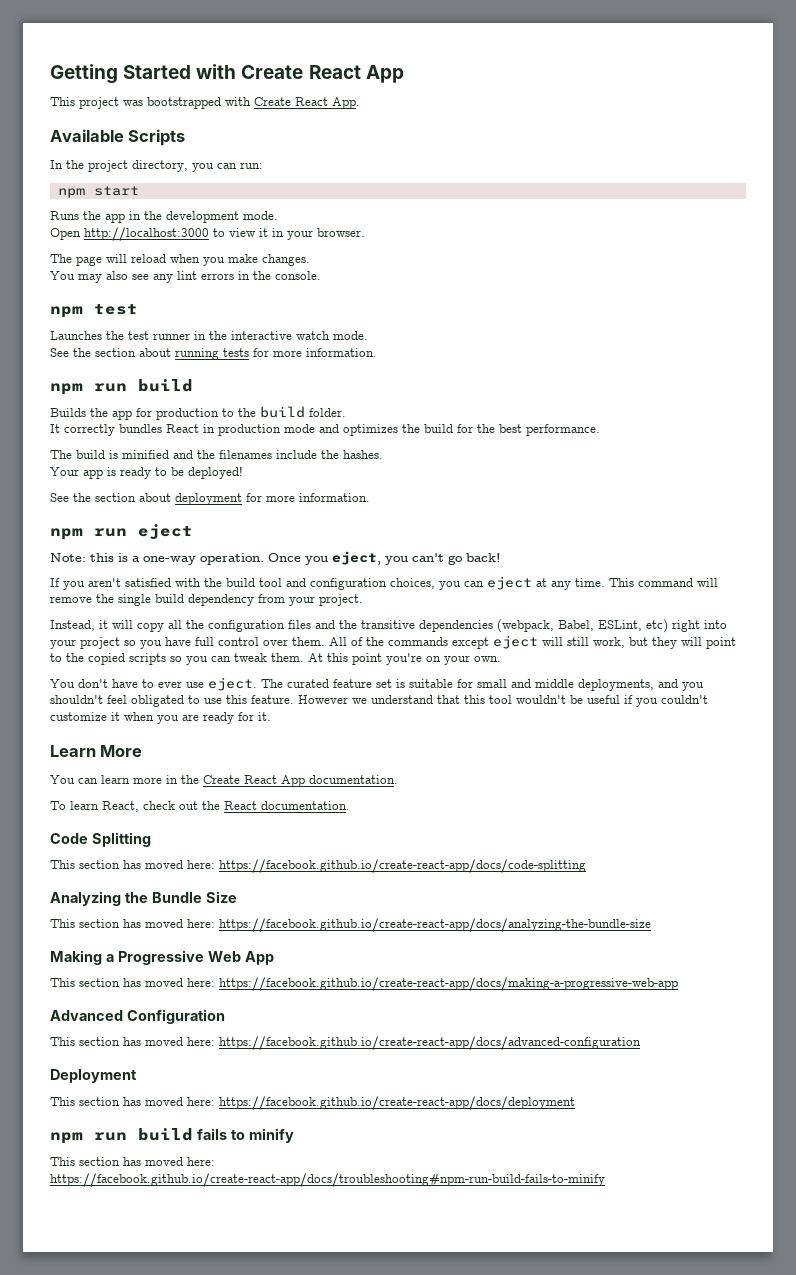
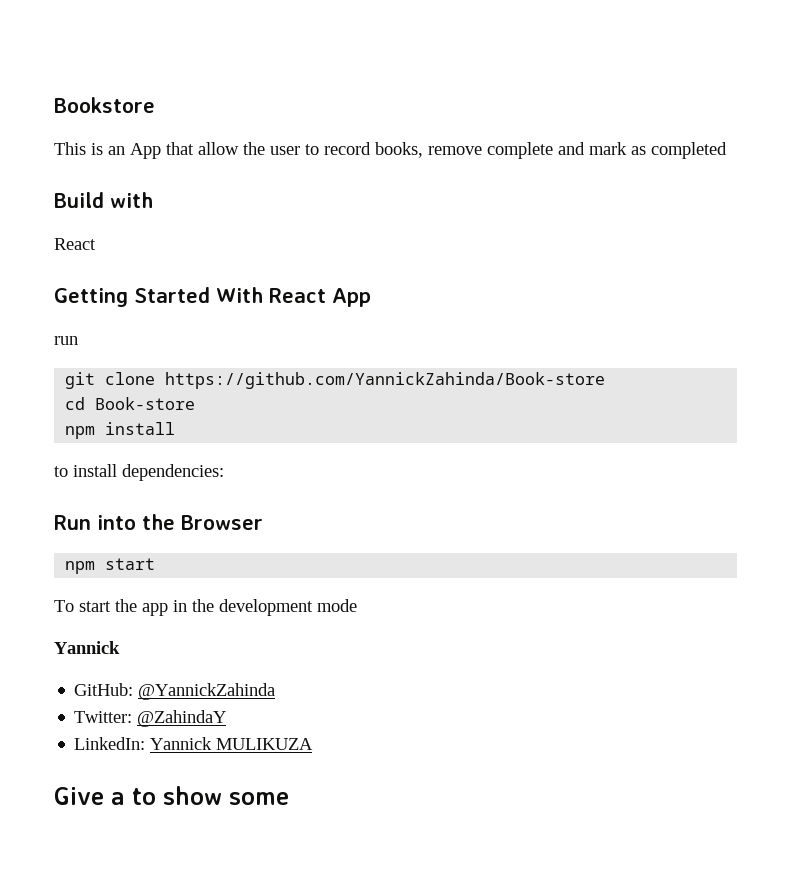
[50,64,404,84] [50,97,360,109] [50,129,186,146] [50,160,263,172] Getting Started with Create React App // This project was bootstrapped with Create React App. // Available Scripts // In the project directory, you can run: -> [54,97,155,113] [54,142,727,159] [54,192,153,208] [54,238,96,250] [54,287,371,307] [54,336,78,345] [65,372,606,389] [65,397,196,410] [65,422,176,439] [54,464,224,481] [54,514,263,530] Bookstore // This is an App that allow the user to record books, remove complete and mark as completed // Build with // React // Getting Started With React App // run // git clone https://github.com/YannickZahinda/Book-store // cd Book-store // npm install // to install dependencies: // Run into the Browser
[50,211,79,220] Runs -> [54,600,111,612] To start
[243,211,278,220] [50,227,365,241] [50,254,310,266] [50,271,321,283] [50,304,138,318] [50,331,368,340] [50,348,377,360] [50,379,193,395] [50,406,346,420] [50,424,600,436] [50,450,383,459] [50,466,243,479] [50,493,370,505] [50,524,193,540] [50,551,501,565] [50,576,718,590] [50,594,363,606] [50,619,727,633] [50,635,736,649] [50,653,501,665] [50,677,704,691] [50,695,708,707] [50,712,271,724] [50,745,143,757] [50,775,398,787] [50,801,350,812] [50,832,151,847] [50,859,586,873] [50,891,237,906] [50,918,651,932] [50,950,274,965] [50,977,678,991] [50,1009,225,1024] [50,1036,641,1050] [50,1069,137,1083] [50,1096,575,1110] [50,1128,294,1144] [50,1157,215,1166] [50,1173,605,1187] mode. // Open http://localhost:3000 to view it in your browser. // The page will reload when you make changes. // You may also see any lint errors in the console. // npm test // Launches the test runner in the interactive watch mode. // See the section about running tests for more information. // npm run build // Builds the app for production to the build folder. // It correctly bundles React in production mode and optimizes the build for the best performance. // The build is minified and the filenames include the hashes. // Your app is ready to be deployed! // See the section about deployment for more information. // npm run eject // Note: this is a one-way operation. Once you eject, you can't go back! // If you aren't satisfied with the build tool and configuration choices, you can eject at any time. This command will remove the single build dependency from your project. // Instead, it will copy all the configuration files and the transitive dependencies (webpack, Babel, ESLint, etc) right into your project so you have full control over them. All of the commands except eject will still work, but they will point to the copied scripts so you can tweak them. At this point you're on your own. // You don't have to ever use eject. The curated feature set is suitable for small and middle deployments, and you shouldn't feel obligated to use this feature. However we understand that this tool wouldn't be useful if you couldn't customize it when you are ready for it. // Learn More // You can learn more in the Create React App documentation. // To learn React, check out the React documentation. // Code Splitting // This section has moved here: https://facebook.github.io/create-react-app/docs/code-splitting // Analyzing the Bundle Size // This section has moved here: https://facebook.github.io/create-react-app/docs/analyzing-the-bundle-size // Making a Progressive Web App // This section has moved here: https://facebook.github.io/create-react-app/docs/making-a-progressive-web-app // Advanced Configuration // This section has moved here: https://facebook.github.io/create-react-app/docs/advanced-configuration // Deployment // This section has moved here: https://facebook.github.io/create-react-app/docs/deployment // npm run build fails to minify // This section has moved here: https://facebook.github.io/create-react-app/docs/troubleshooting#npm-run-build-fails-to-minify -> [317,599,357,612] [54,641,120,654] [74,683,276,700] [74,710,227,727] [74,737,314,750] [54,786,289,805] mode // Yannick // GitHub: @YannickZahinda // Twitter: @ZahindaY // LinkedIn: Yannick MULIKUZA // Give a to show some

